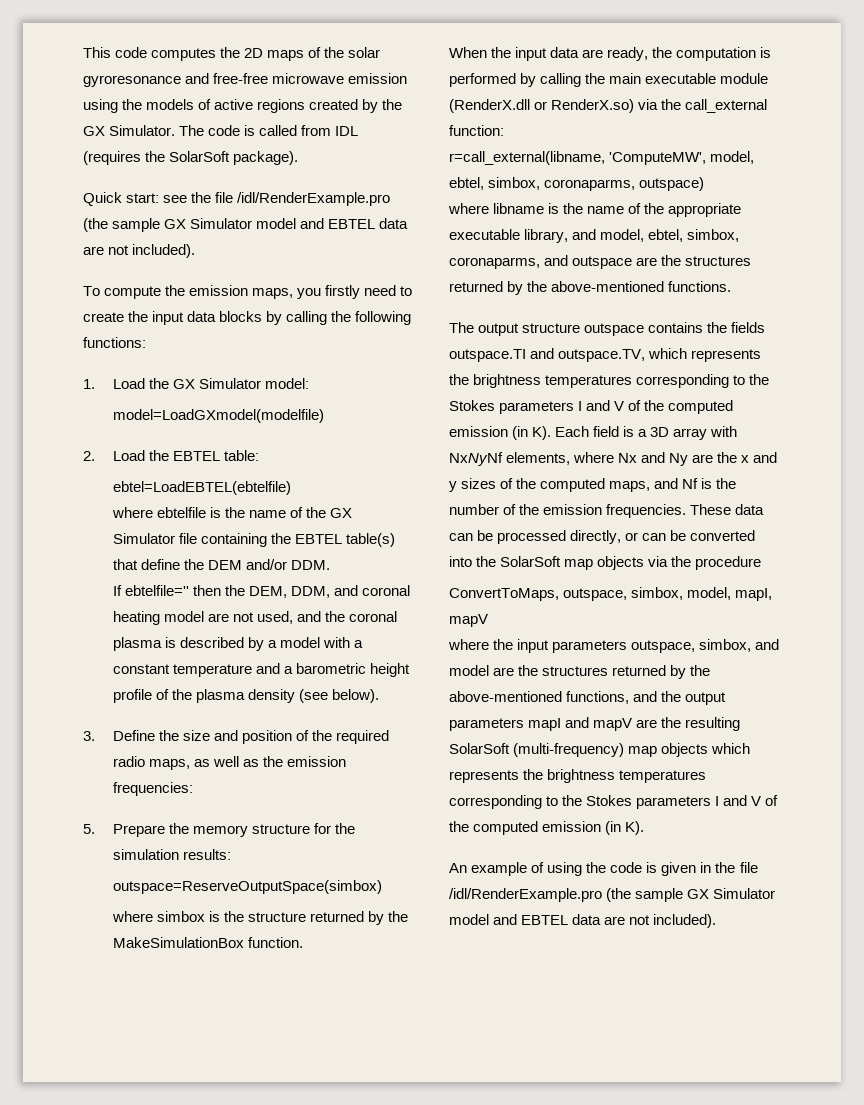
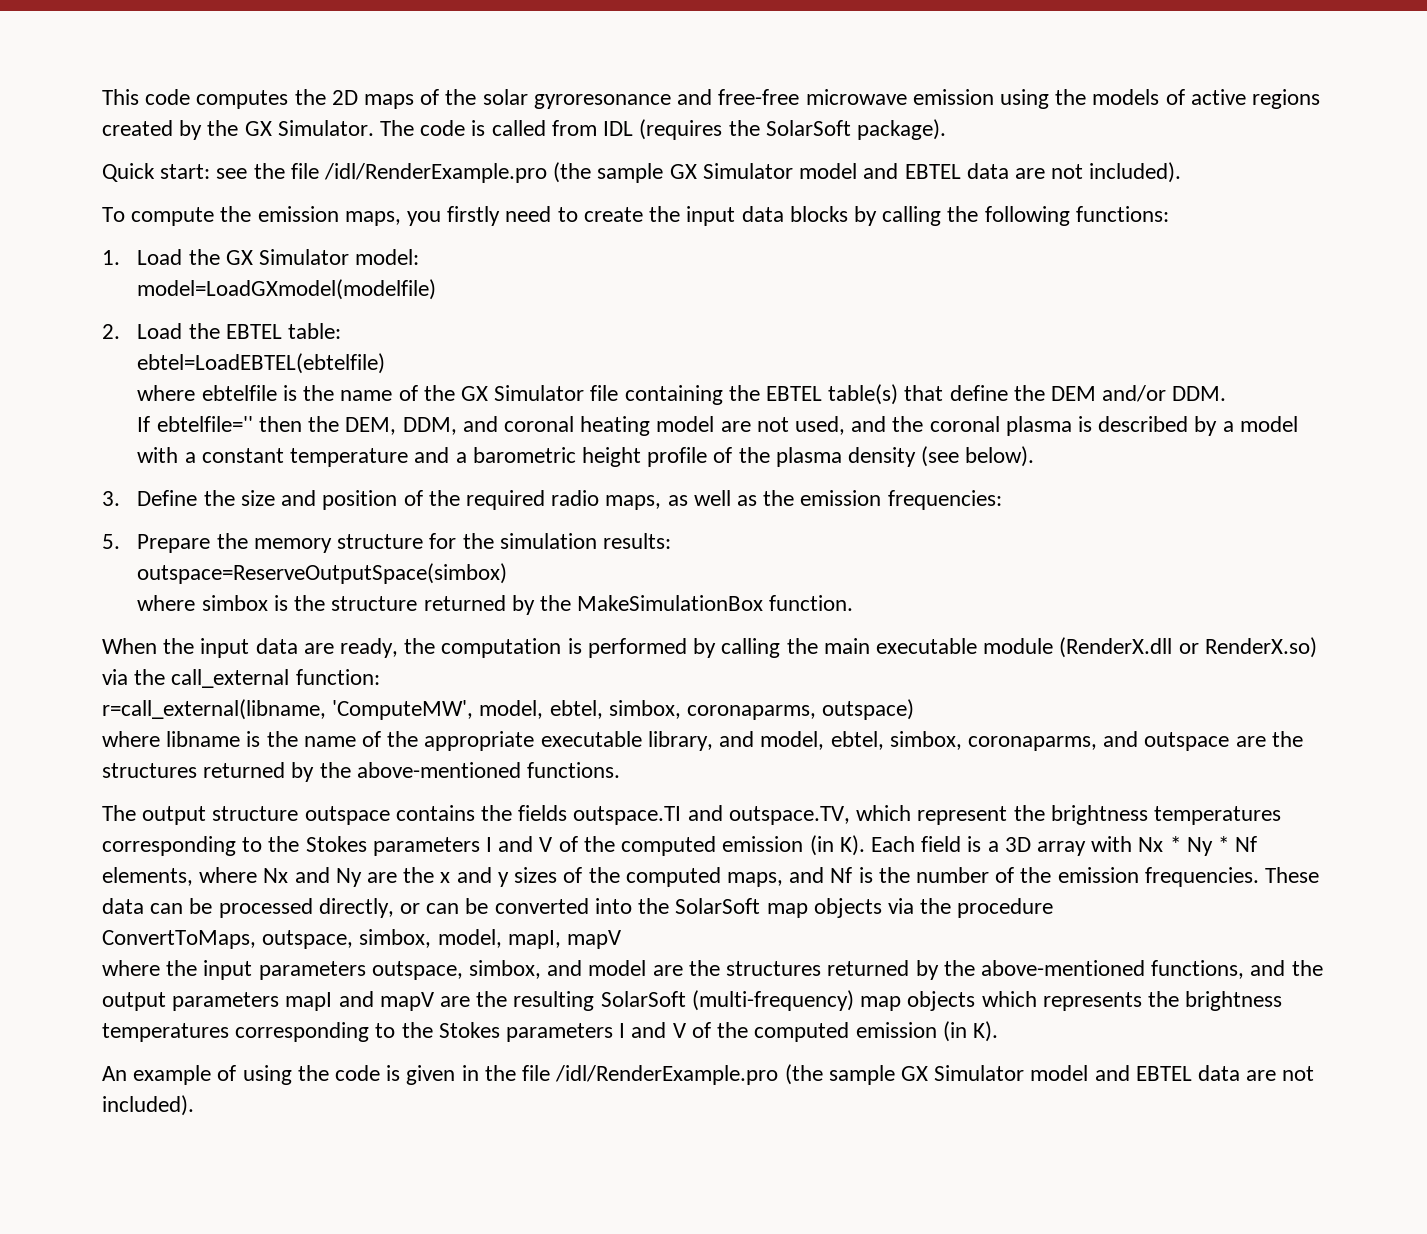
[691,349,762,362] represents -> [917,806,1008,825] represent
[449,452,503,466] NxNyNf -> [1138,836,1258,856] Nx * Ny * Nf

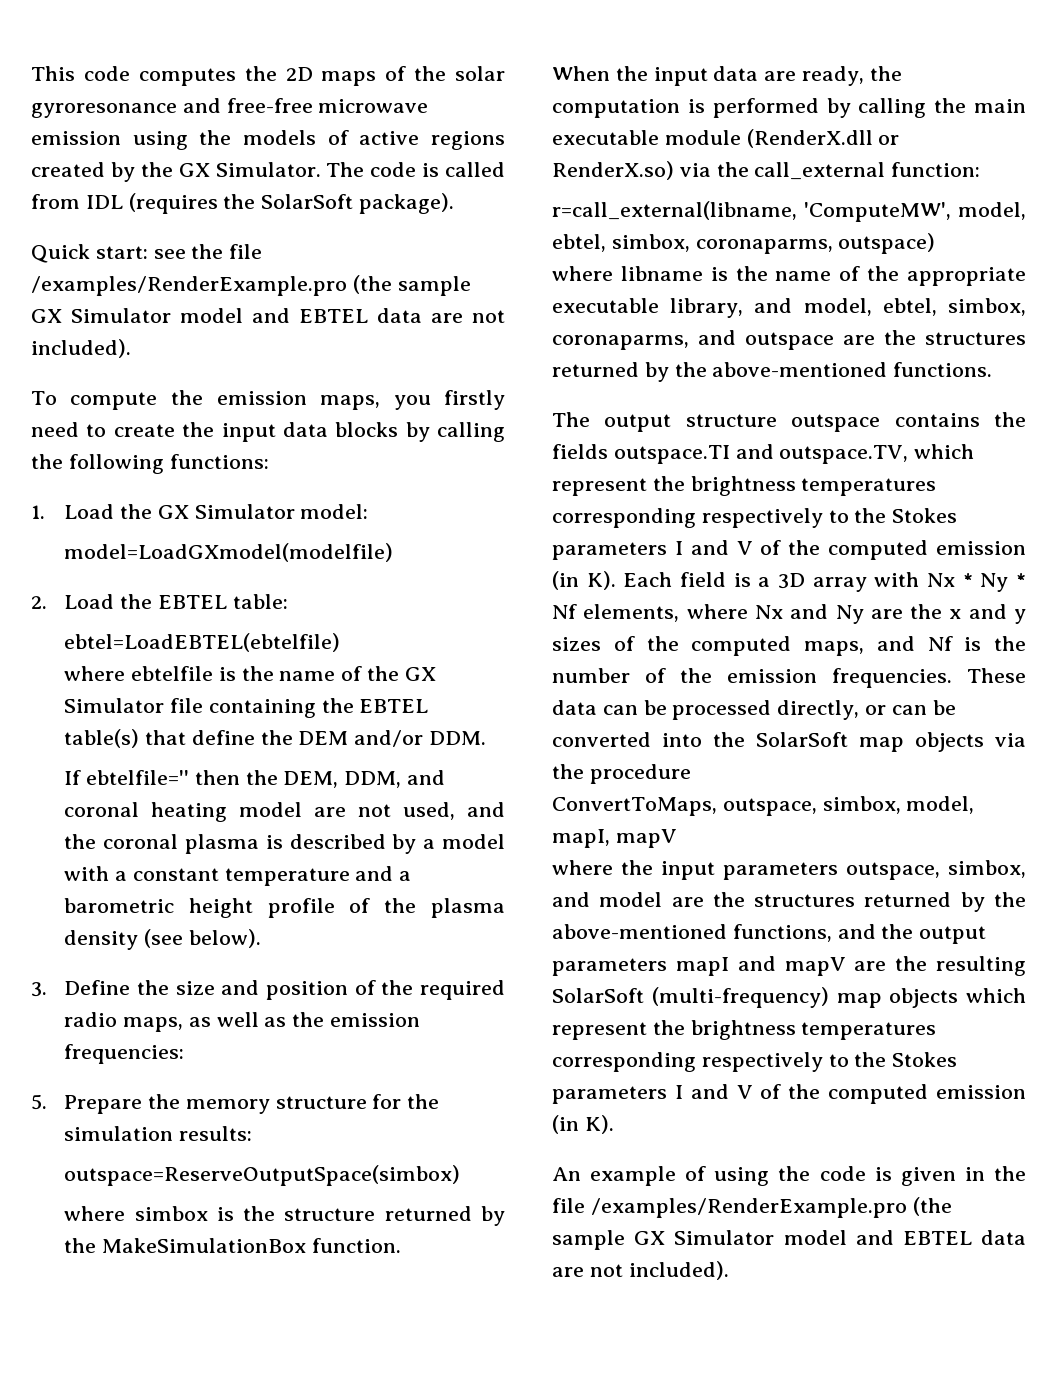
[324,163,548,183] /idl/RenderExample.pro -> [31,276,347,296] /examples/RenderExample.pro
(236, 846) none -> [701,508,823,528] respectively
[1042,991,1283,1011] [102,1022,370,1042] represents the brightness temperatures corresponding -> [552,1020,937,1040] [552,1052,823,1072] represent the brightness temperatures corresponding respectively
[555,1065,779,1085] /idl/RenderExample.pro -> [590,1198,907,1218] /examples/RenderExample.pro

